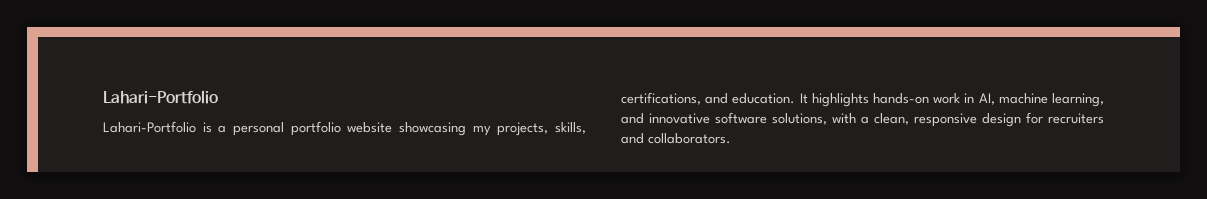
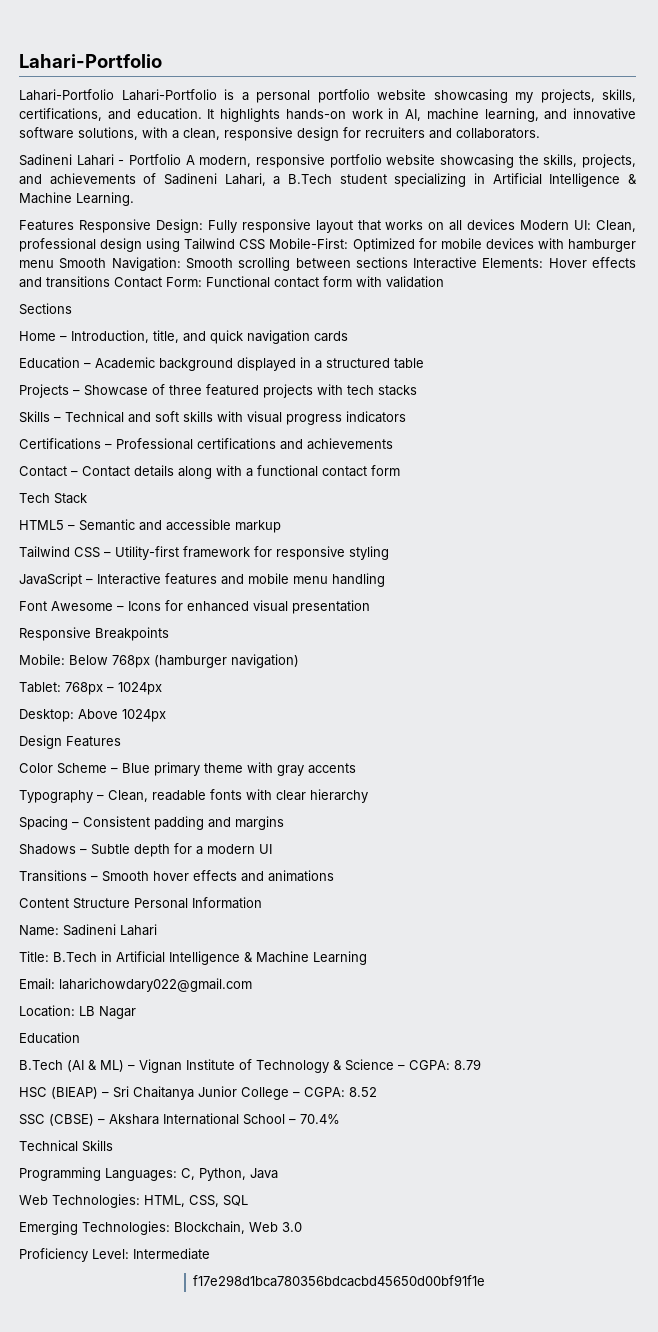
(196, 127) none -> [121,89,217,101] Lahari-Portfolio
(731, 138) none -> [19,154,636,168] [19,173,637,187] [19,192,134,206] [19,219,636,233] [19,238,636,252] [19,257,636,271] [19,276,444,288] [19,303,72,315] [19,330,348,344] [19,357,424,371] [19,384,417,398] [19,411,406,425] [19,438,393,450] [19,465,400,479] [19,493,87,504] [19,519,281,533] [19,546,389,560] [19,573,385,587] [19,600,370,614] [19,627,169,641] [19,654,299,668] [19,682,162,695] [19,709,166,722] [19,735,121,749] [19,762,356,776] [19,789,368,803] [19,816,284,830] [19,843,272,857] [19,870,334,882] [19,897,262,909] [19,924,157,936] [19,951,367,965] [19,978,252,992] [19,1005,136,1019] [19,1032,80,1044] [19,1059,481,1073] [19,1086,377,1100] [19,1113,340,1126] [19,1140,113,1152] [19,1167,278,1181] [19,1194,248,1208] [19,1221,302,1235] [19,1248,210,1262] [192,1275,485,1287] // Sadineni Lahari - Portfolio A modern, responsive portfolio website showcasing the skills, projects, and achievements of Sadineni Lahari, a B.Tech student specializing in Artificial Intelligence & Machine Learning. // Features Responsive Design: Fully responsive layout that works on all devices Modern UI: Clean, professional design using Tailwind CSS Mobile-First: Optimized for mobile devices with hamburger menu Smooth Navigation: Smooth scrolling between sections Interactive Elements: Hover effects and transitions Contact Form: Functional contact form with validation // Sections // Home – Introduction, title, and quick navigation cards // Education – Academic background displayed in a structured table // Projects – Showcase of three featured projects with tech stacks // Skills – Technical and soft skills with visual progress indicators // Certifications – Professional certifications and achievements // Contact – Contact details along with a functional contact form // Tech Stack // HTML5 – Semantic and accessible markup // Tailwind CSS – Utility-first framework for responsive styling // JavaScript – Interactive features and mobile menu handling // Font Awesome – Icons for enhanced visual presentation // Responsive Breakpoints // Mobile: Below 768px (hamburger navigation) // Tablet: 768px – 1024px // Desktop: Above 1024px // Design Features // Color Scheme – Blue primary theme with gray accents // Typography – Clean, readable fonts with clear hierarchy // Spacing – Consistent padding and margins // Shadows – Subtle depth for a modern UI // Transitions – Smooth hover effects and animations // Content Structure Personal Information // Name: Sadineni Lahari // Title: B.Tech in Artificial Intelligence & Machine Learning // Email: laharichowdary022@gmail.com // Location: LB Nagar // Education // B.Tech (AI & ML) – Vignan Institute of Technology & Science – CGPA: 8.79 // HSC (BIEAP) – Sri Chaitanya Junior College – CGPA: 8.52 // SSC (CBSE) – Akshara International School – 70.4% // Technical Skills // Programming Languages: C, Python, Java // Web Technologies: HTML, CSS, SQL // Emerging Technologies: Blockchain, Web 3.0 // Proficiency Level: Intermediate // f17e298d1bca780356bdcacbd45650d00bf91f1e

